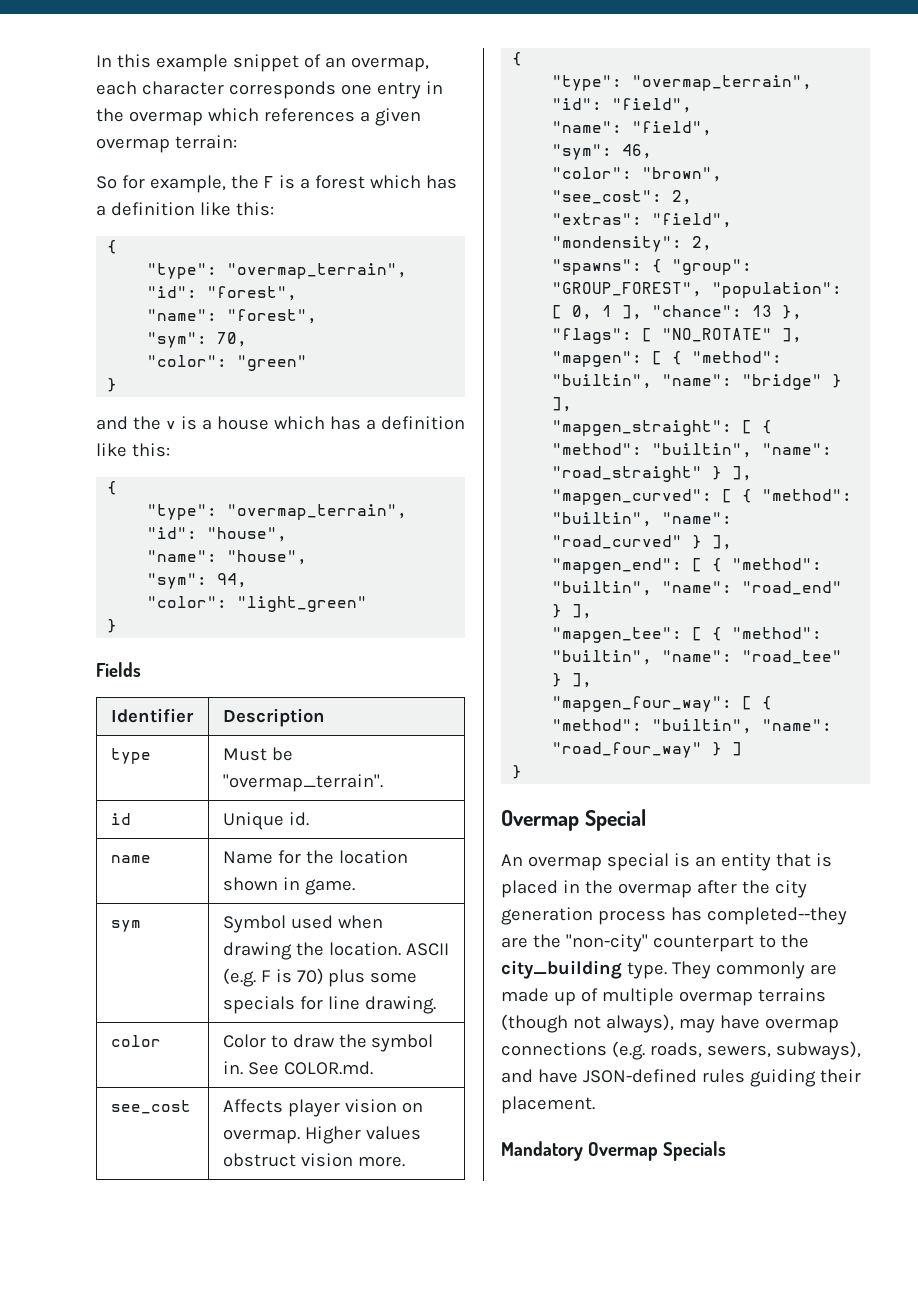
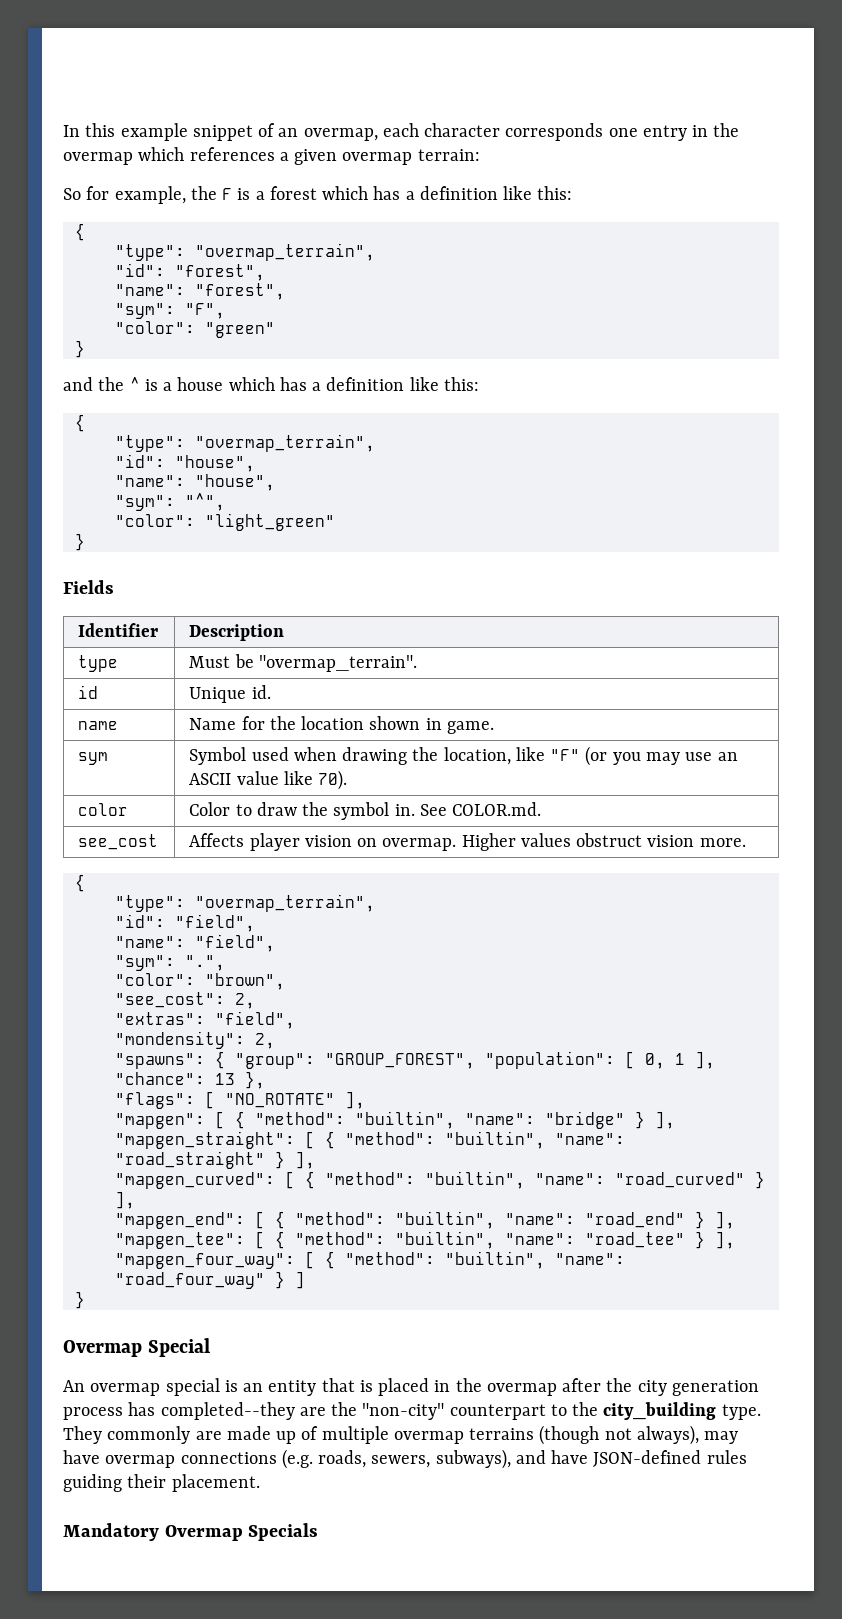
[217,332,248,347] 70, -> [184,303,225,319] "F",
[165,421,176,429] v -> [129,377,140,391] ^
[217,573,248,588] 94, -> [184,493,225,511] "^",
[328,942,449,956] [222,968,418,987] [222,996,436,1014] location. ASCII (e.g. F is 70) plus some specials for line drawing. -> [443,746,738,766] [189,770,348,790] location, like "F" (or you may use an ASCII value like 70).
[622,144,653,159] 46, -> [184,955,225,971] ".",

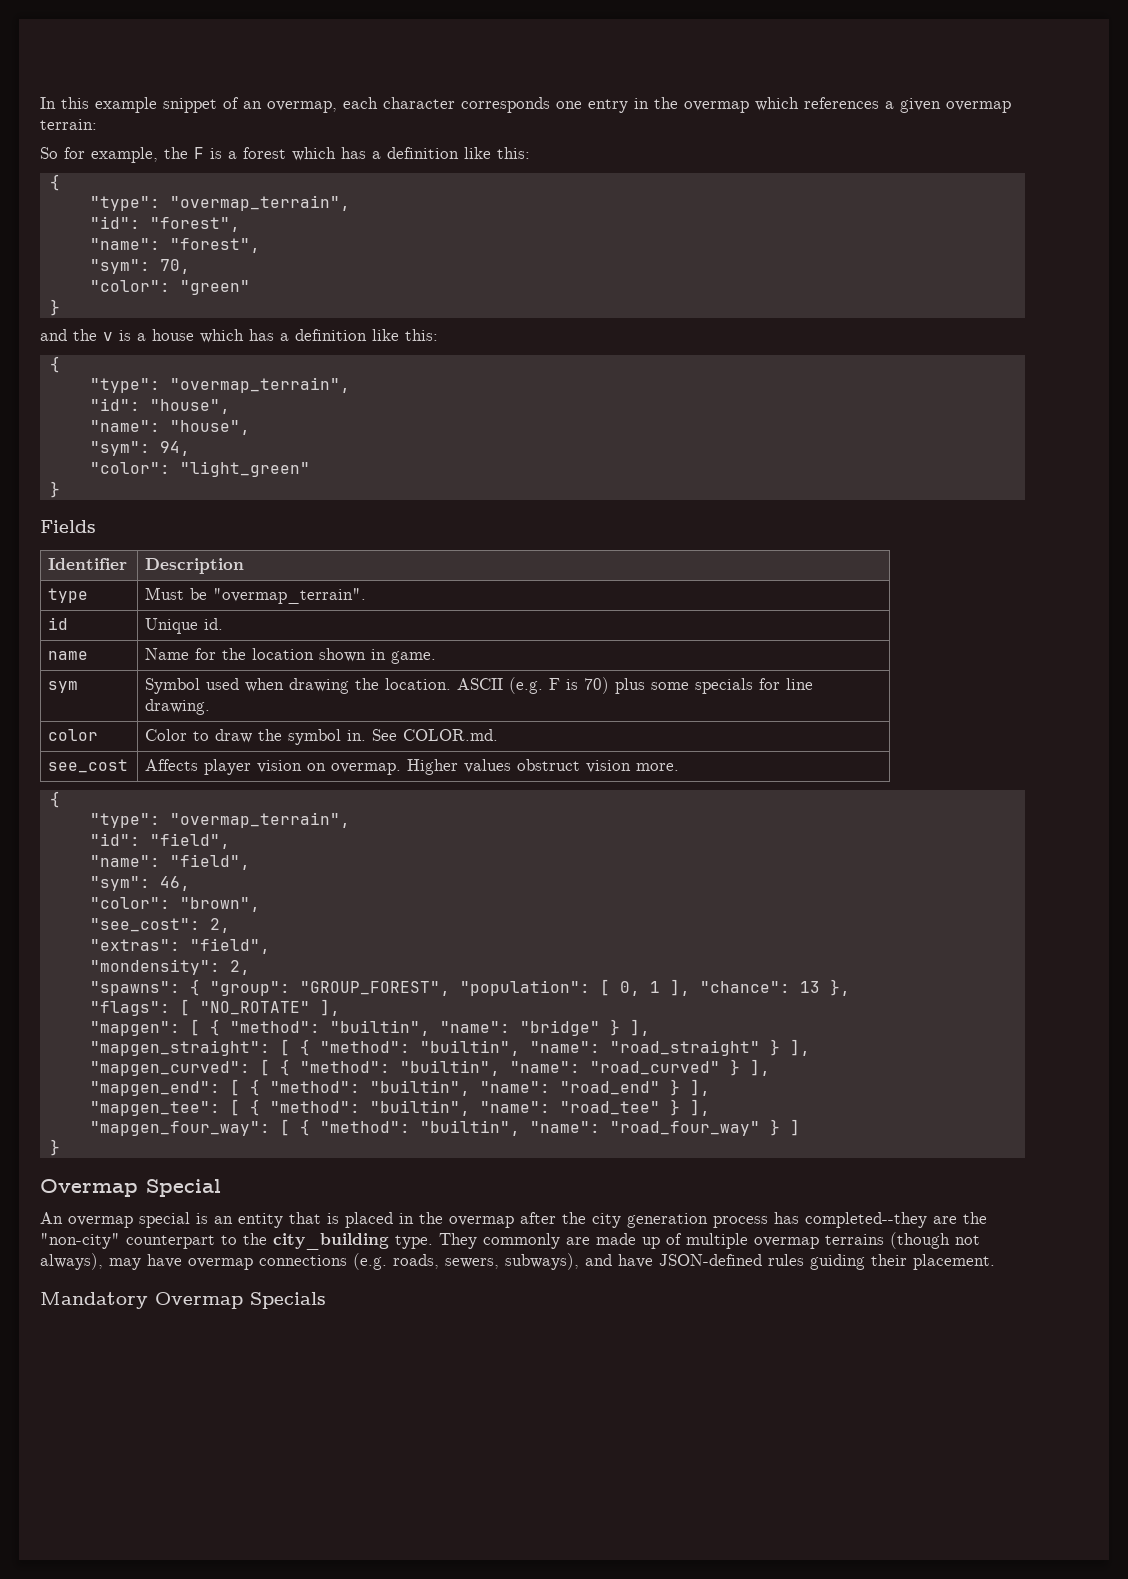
[184,303,225,319] "F", -> [159,259,190,274] 70,
[129,377,140,391] ^ -> [103,332,113,341] v
[184,493,225,511] "^", -> [159,441,190,456] 94,
[443,746,738,766] [189,770,348,790] location, like "F" (or you may use an ASCII value like 70). -> [385,677,814,694] [145,699,211,715] location. ASCII (e.g. F is 70) plus some specials for line drawing.
[184,955,225,971] ".", -> [159,876,190,891] 46,

